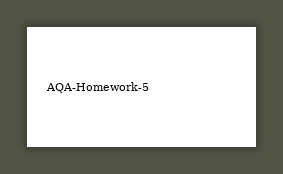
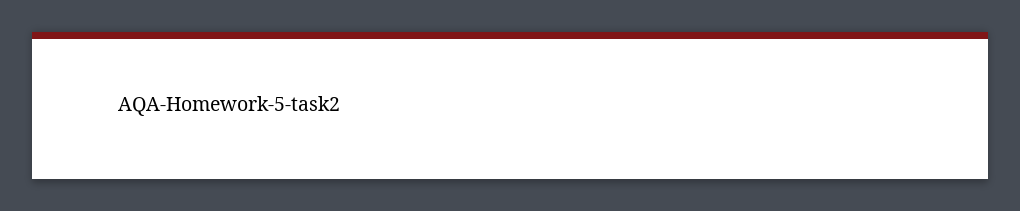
[46,82,149,93] AQA-Homework-5 -> [118,96,340,116] AQA-Homework-5-task2

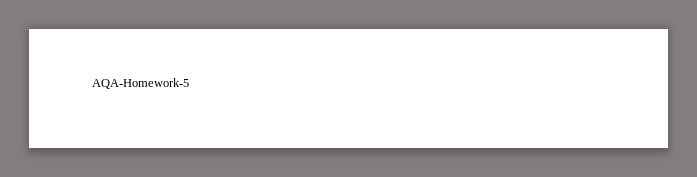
[118,96,340,116] AQA-Homework-5-task2 -> [92,78,189,89] AQA-Homework-5

